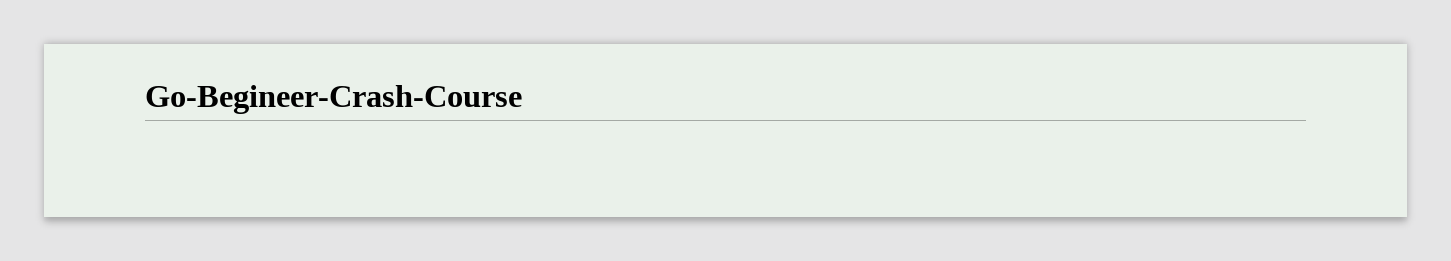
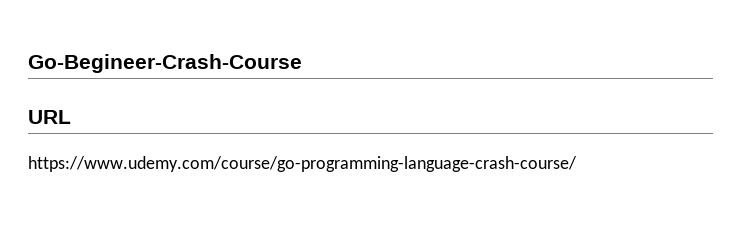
(522, 99) none -> [28,110,71,124] [28,156,577,172] // URL // https://www.udemy.com/course/go-programming-language-crash-course/

